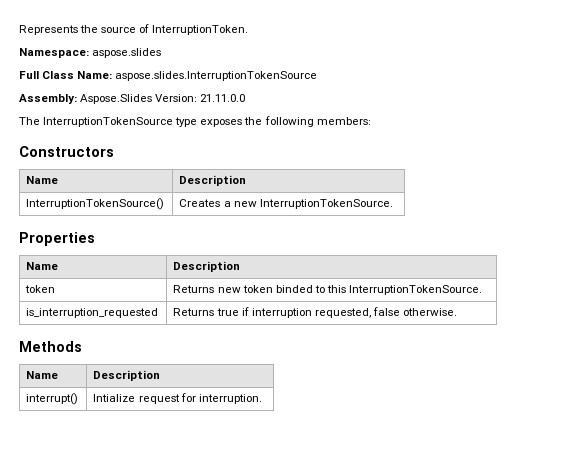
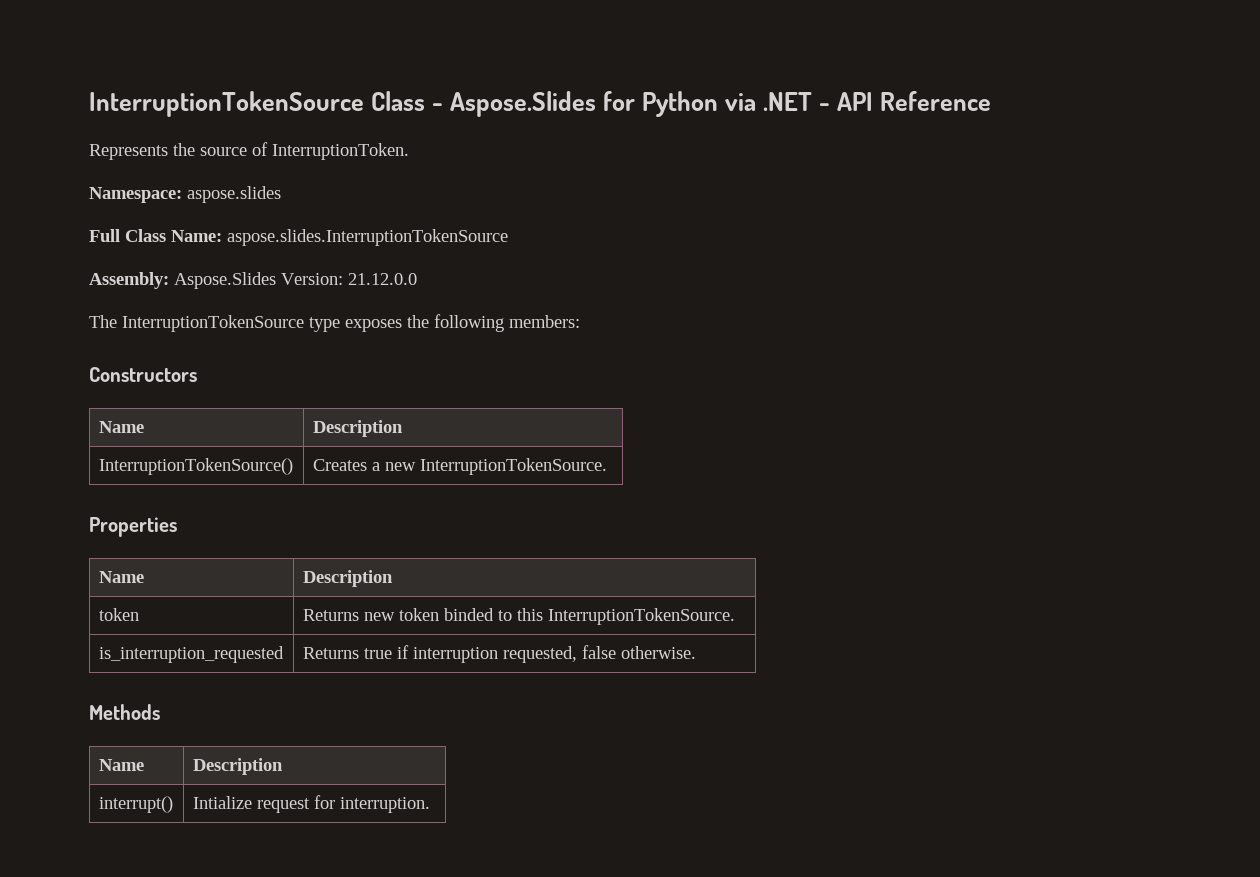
(19, 30) none -> [89,91,992,117] InterruptionTokenSource Class - Aspose.Slides for Python via .NET - API Reference //
[200,94,246,102] 21.11.0.0 -> [348,273,417,285] 21.12.0.0

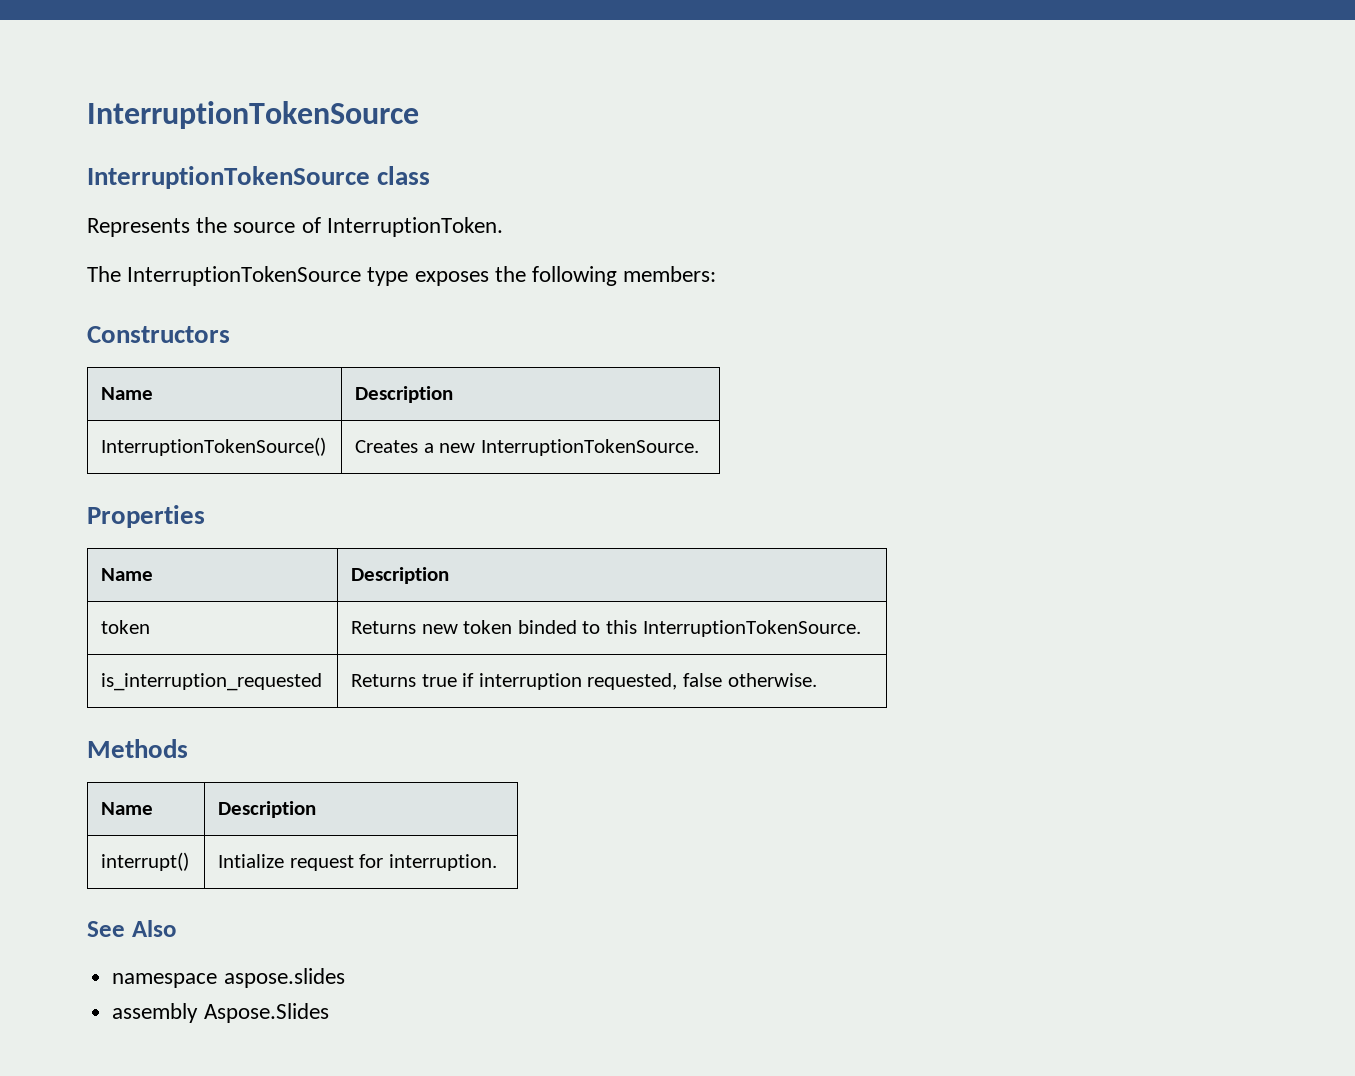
[89,91,992,117] InterruptionTokenSource Class - Aspose.Slides for Python via .NET - API Reference -> [87,101,419,129] [87,166,431,189] InterruptionTokenSource // InterruptionTokenSource class
[89,186,281,203] [89,229,508,246] [89,272,417,289] // Namespace: aspose.slides // Full Class Name: aspose.slides.InterruptionTokenSource // Assembly: Aspose.Slides Version: 21.12.0.0 -> (503, 227) none
(430, 805) none -> [87,920,176,937] [112,968,345,988] [112,1003,329,1023] // See Also // namespace aspose.slides // assembly Aspose.Slides

